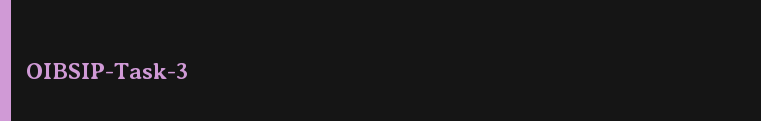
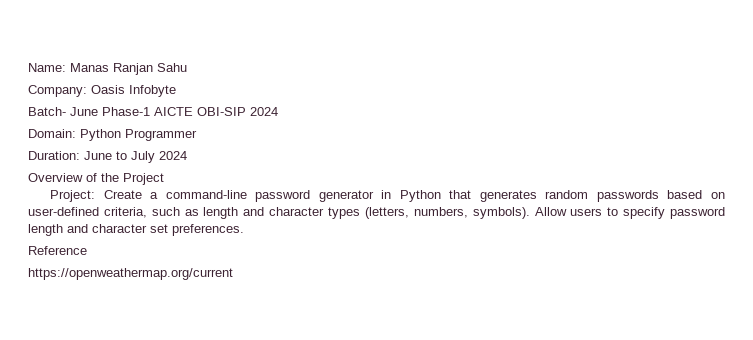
[26,63,188,79] OIBSIP-Task-3 -> [28,63,187,75] [28,85,176,97] [28,107,278,116] [28,129,197,141] [28,151,187,163] [28,173,164,185] [50,190,725,202] [28,207,726,219] [28,224,244,236] [28,246,87,255] [28,268,233,280] Name: Manas Ranjan Sahu // Company: Oasis Infobyte // Batch- June Phase-1 AICTE OBI-SIP 2024 // Domain: Python Programmer // Duration: June to July 2024 // Overview of the Project // Project: Create a command-line password generator in Python that generates random passwords based on user-defined criteria, such as length and character types (letters, numbers, symbols). Allow users to specify password length and character set preferences. // Reference // https://openweathermap.org/current

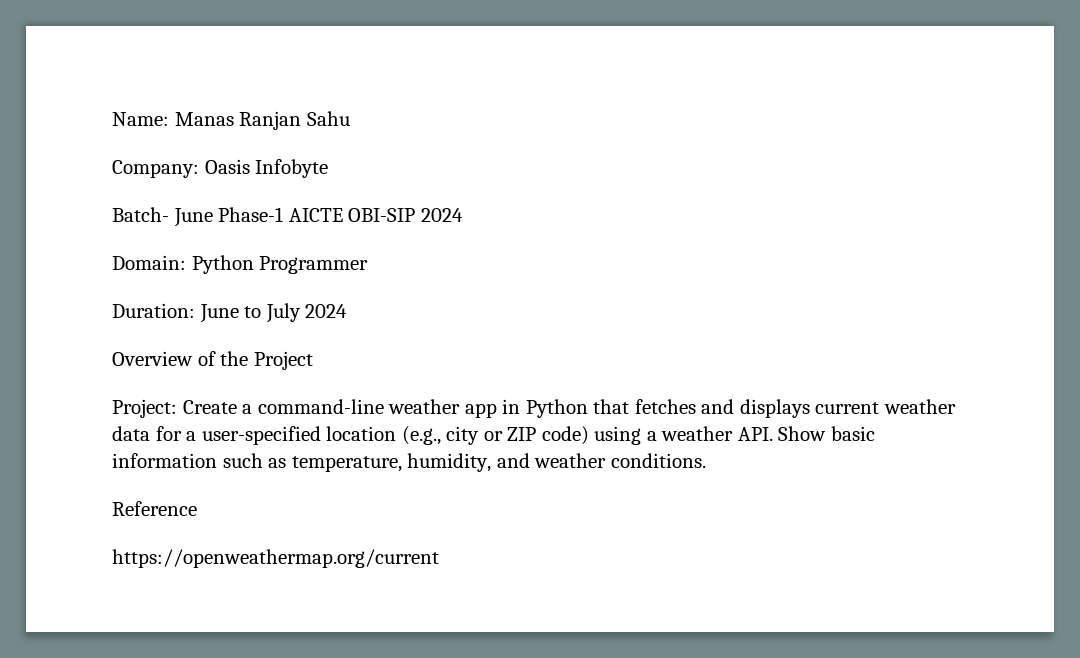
[255,190,374,202] password generator -> [388,399,497,418] weather app
[479,190,725,202] [28,207,726,219] [28,224,244,236] generates random passwords based on user-defined criteria, such as length and character types (letters, numbers, symbols). Allow users to specify password length and character set preferences. -> [634,399,956,418] [112,426,876,445] [112,453,706,472] fetches and displays current weather data for a user-specified location (e.g., city or ZIP code) using a weather API. Show basic information such as temperature, humidity, and weather conditions.

